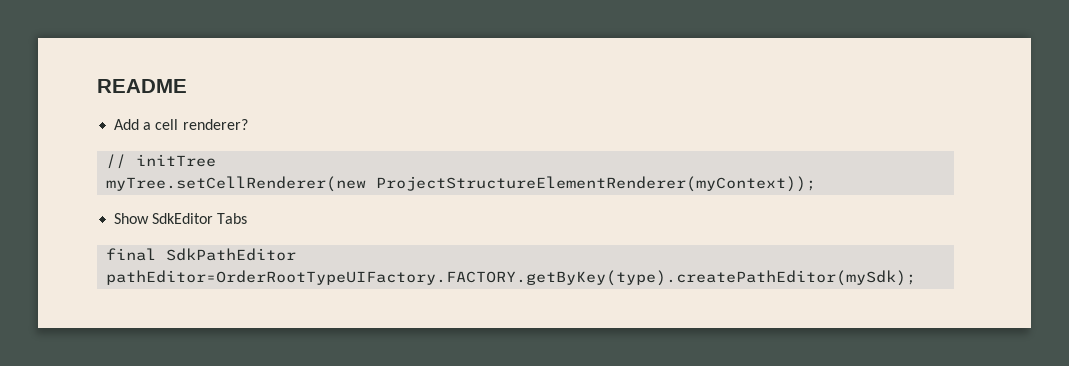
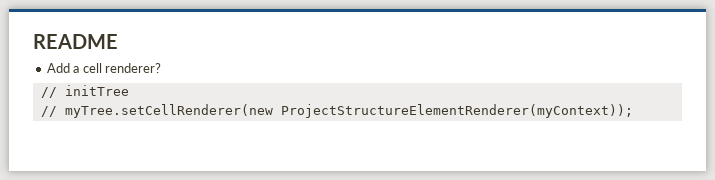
(217, 160) none -> [40,106,57,117] //
[114,213,248,224] [106,248,297,261] [106,270,917,286] // Show SdkEditor Tabs // final SdkPathEditor pathEditor=OrderRootTypeUIFactory.FACTORY.getByKey(type).createPathEditor(mySdk); -> (633, 111) none

